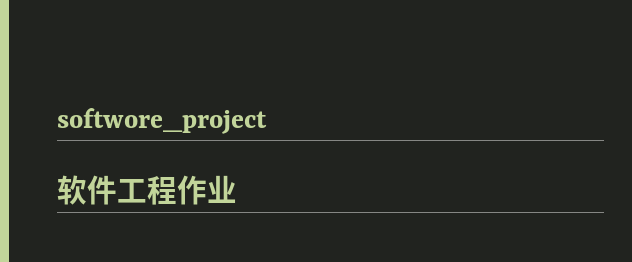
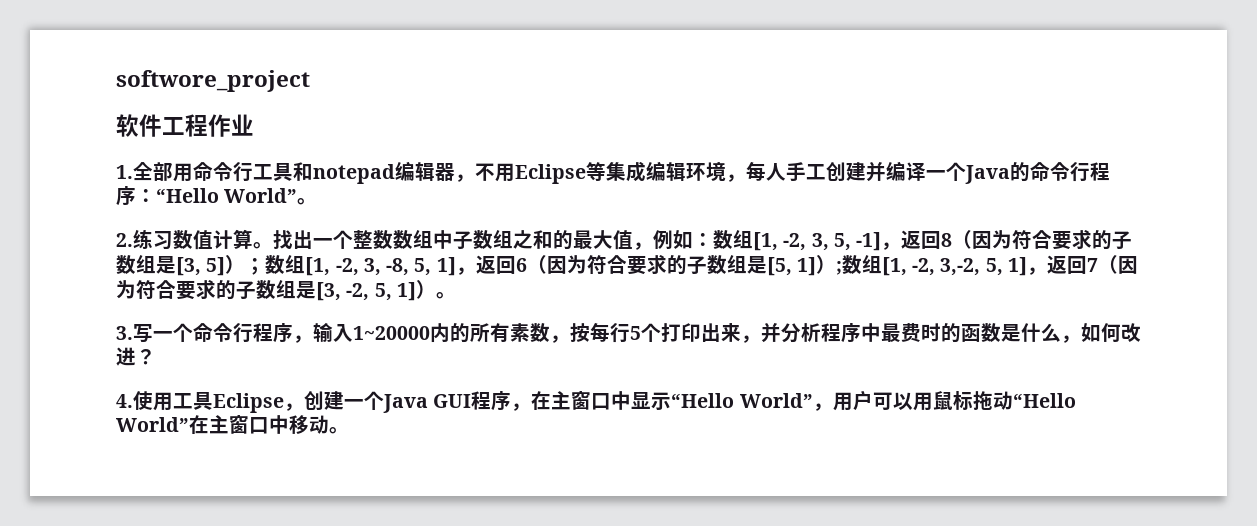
(237, 189) none -> [116,161,1110,184] [116,186,318,206] [116,229,1133,251] [116,254,1138,276] [116,279,456,301] [116,322,1141,343] [116,347,156,366] [116,390,1076,413] [116,415,349,434] // 1.全部用命令行工具和notepad编辑器，不用Eclipse等集成编辑环境，每人手工创建并编译一个Java的命令行程序：“Hello World”。 // 2.练习数值计算。找出一个整数数组中子数组之和的最大值，例如：数组[1, -2, 3, 5, -1]，返回8（因为符合要求的子数组是[3, 5]）；数组[1, -2, 3, -8, 5, 1]，返回6（因为符合要求的子数组是[5, 1]）;数组[1, -2, 3,-2, 5, 1]，返回7（因为符合要求的子数组是[3, -2, 5, 1]）。 // 3.写一个命令行程序，输入1~20000内的所有素数，按每行5个打印出来，并分析程序中最费时的函数是什么，如何改进？ // 4.使用工具Eclipse，创建一个Java GUI程序，在主窗口中显示“Hello World”，用户可以用鼠标拖动“Hello World”在主窗口中移动。

